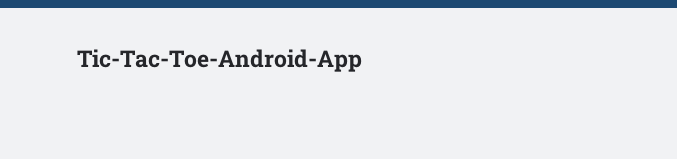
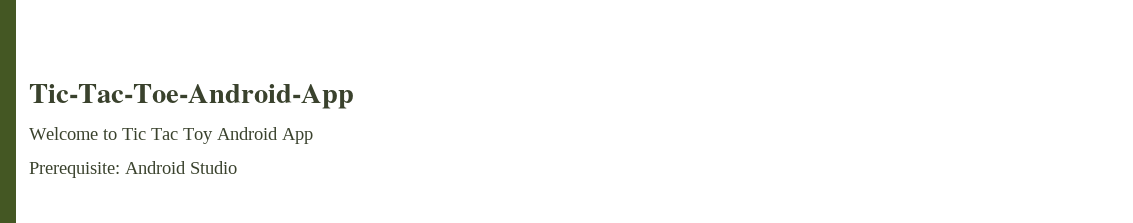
(362, 60) none -> [29,127,313,144] [29,161,237,178] // Welcome to Tic Tac Toy Android App // Prerequisite: Android Studio

